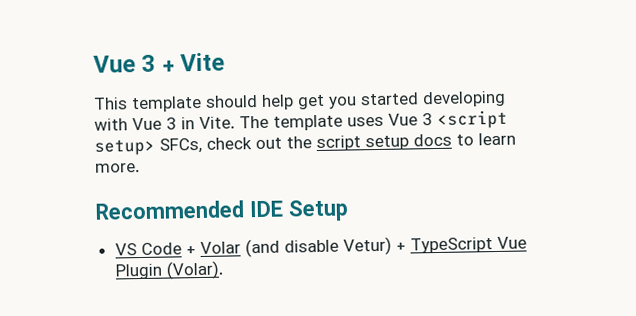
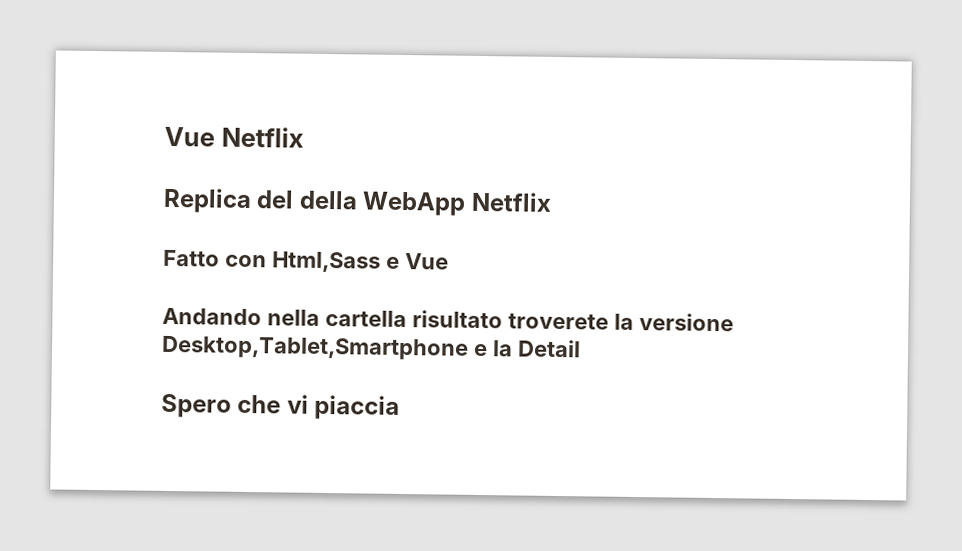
[93,52,226,73] [93,90,506,113] [94,109,508,131] [94,132,516,156] [95,163,140,173] [95,199,349,222] [114,236,527,258] [114,260,224,280] Vue 3 + Vite // This template should help get you started developing with Vue 3 in Vite. The template uses Vue 3 <script setup> SFCs, check out the script setup docs to learn more. // Recommended IDE Setup // VS Code + Volar (and disable Vetur) + TypeScript Vue Plugin (Volar). -> [164,126,304,148] [163,187,552,216] [163,249,449,273] [162,307,734,332] [161,335,581,361] [161,393,401,420] Vue Netflix // Replica del della WebApp Netflix // Fatto con Html,Sass e Vue // Andando nella cartella risultato troverete la versione Desktop,Tablet,Smartphone e la Detail // Spero che vi piaccia

